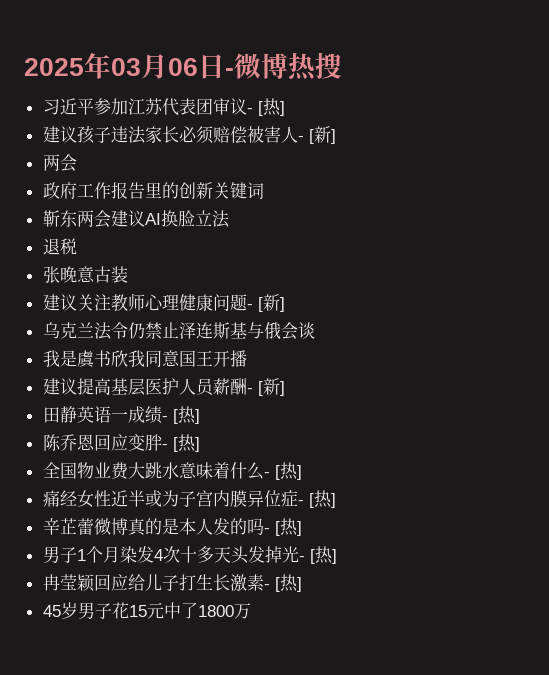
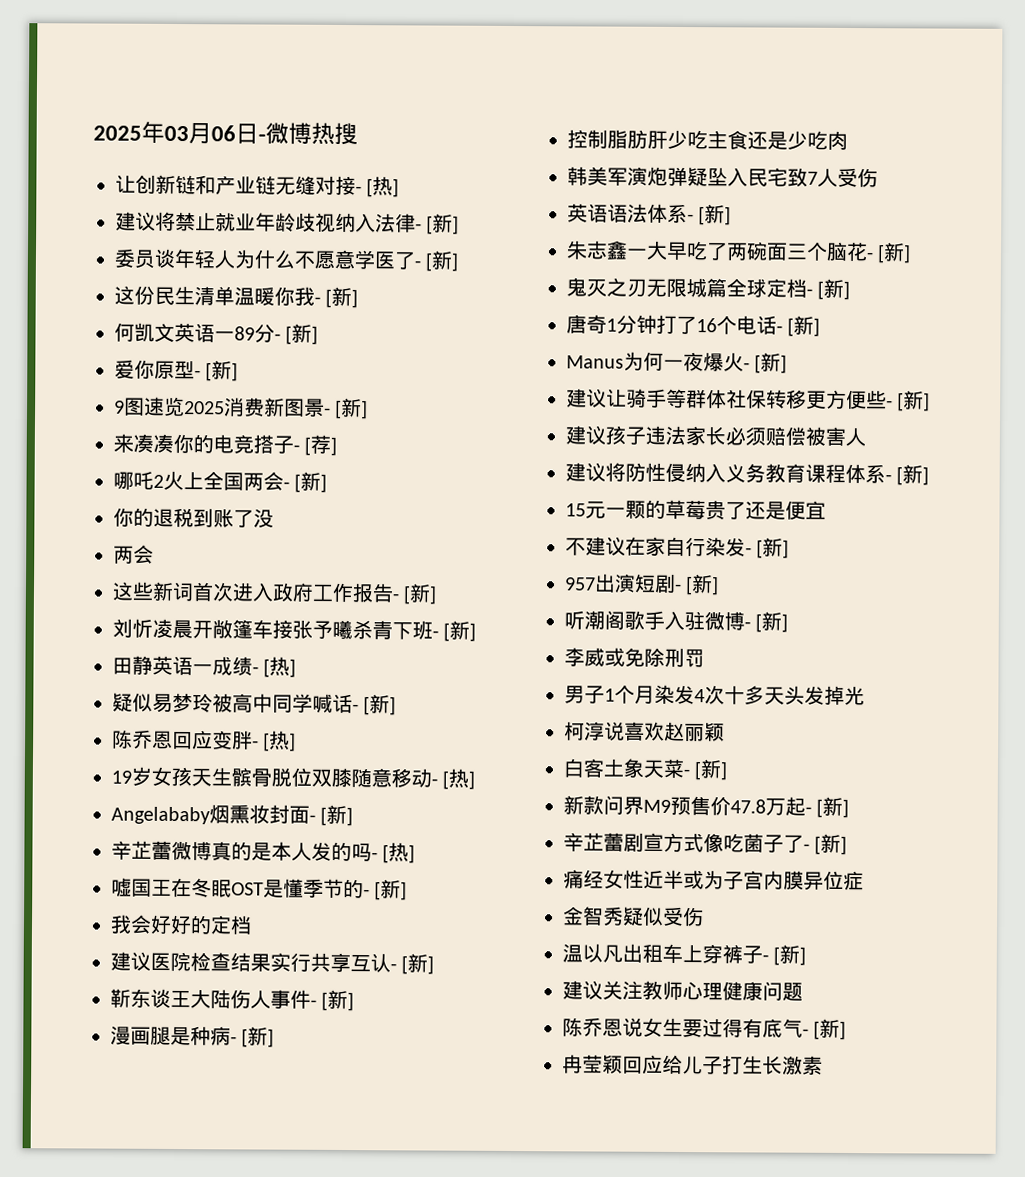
[42,98,247,116] 习近平参加江苏代表团审议 -> [115,174,356,196] 让创新链和产业链无缝对接
[76,126,336,144] [42,154,77,172] [42,182,264,199] [42,210,230,228] [42,238,77,255] [42,266,128,283] [42,293,285,312] [42,322,315,340] [42,350,247,368] [42,378,247,396] 孩子违法家长必须赔偿被害人- [新] // 两会 // 政府工作报告里的创新关键词 // 靳东两会建议AI换脸立法 // 退税 // 张晚意古装 // 建议关注教师心理健康问题- [新] // 乌克兰法令仍禁止泽连斯基与俄会谈 // 我是虞书欣我同意国王开播 // 建议提高基层医护人员薪酬 -> [155,211,460,235] [114,248,459,272] [114,285,359,309] [114,322,319,345] [114,359,239,382] [114,396,369,420] [113,433,338,456] [113,470,328,493] [113,507,274,528] [113,544,154,564] [112,581,438,605] [112,618,433,640] 将禁止就业年龄歧视纳入法律- [新] // 委员谈年轻人为什么不愿意学医了- [新] // 这份民生清单温暖你我- [新] // 何凯文英语一89分- [新] // 爱你原型- [新] // 9图速览2025消费新图景- [新] // 来凑凑你的电竞搭子- [荐] // 哪吒2火上全国两会- [新] // 你的退税到账了没 // 两会 // 这些新词首次进入政府工作报告- [新] // 刘忻凌晨开敞篷车接张予曦杀青下班
(200, 416) none -> [112,692,397,716] // 疑似易梦玲被高中同学喊话- [新]
[42,462,302,480] [42,490,332,508] 全国物业费大跳水意味着什么- [热] // 痛经女性近半或为子宫内膜异位症- [热 -> [111,766,476,790] [111,804,348,826] 19岁女孩天生髌骨脱位双膝随意移动- [热] // Angelababy烟熏妆封面- [新
(302, 528) none -> [111,877,408,901] [110,914,252,935] [110,951,435,975] [110,988,355,1012] [110,1025,275,1048] [567,129,848,150] [567,166,878,188] [567,203,732,226] [566,240,912,264] [566,277,851,301] [566,314,821,337] [566,351,788,374] [566,388,931,412] [565,425,866,447] [565,462,930,486] [565,499,826,521] [565,536,790,559] [564,573,720,596] [564,610,789,633] [564,647,705,668] // 嘘国王在冬眠OST是懂季节的- [新] // 我会好好的定档 // 建议医院检查结果实行共享互认- [新] // 靳东谈王大陆伤人事件- [新] // 漫画腿是种病- [新] // 控制脂肪肝少吃主食还是少吃肉 // 韩美军演炮弹疑坠入民宅致7人受伤 // 英语语法体系- [新] // 朱志鑫一大早吃了两碗面三个脑花- [新] // 鬼灭之刃无限城篇全球定档- [新] // 唐奇1分钟打了16个电话- [新] // Manus为何一夜爆火- [新] // 建议让骑手等群体社保转移更方便些- [新] // 建议孩子违法家长必须赔偿被害人 // 建议将防性侵纳入义务教育课程体系- [新] // 15元一颗的草莓贵了还是便宜 // 不建议在家自行染发- [新] // 957出演短剧- [新] // 听潮阁歌手入驻微博- [新] // 李威或免除刑罚
[298,546,333,564] - [热 -> [564,721,725,742] [563,758,728,781] [563,795,850,819] [563,832,848,855] [563,869,864,891] [563,906,704,927] [562,943,807,966] [562,980,803,1001] [562,1017,841,1040] // 柯淳说喜欢赵丽颖 // 白客土象天菜- [新] // 新款问界M9预售价47.8万起- [新] // 辛芷蕾剧宣方式像吃菌子了- [新] // 痛经女性近半或为子宫内膜异位症 // 金智秀疑似受伤 // 温以凡出租车上穿裤子- [新] // 建议关注教师心理健康问题 // 陈乔恩说女生要过得有底气- [新
[263,574,302,592] [42,602,251,619] - [热] // 45岁男子花15元中了1800万 -> (823, 1065) none

